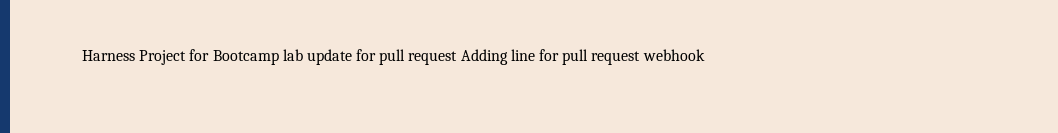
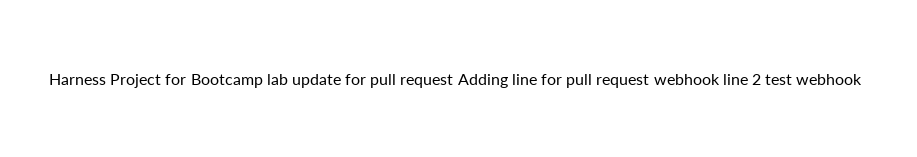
(705, 55) none -> [722,74,863,85] line 2 test webhook

